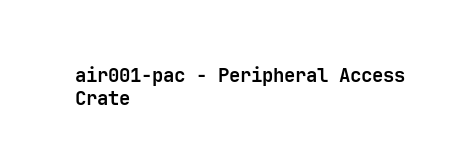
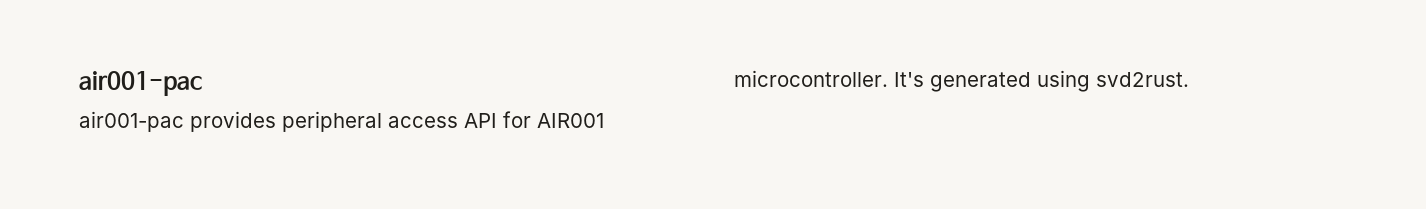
[75,66,405,86] [75,91,130,105] air001-pac - Peripheral Access Crate -> [79,71,202,96] [79,111,604,132] [734,70,1189,92] air001-pac // air001-pac provides peripheral access API for AIR001 microcontroller. It's generated using svd2rust.

